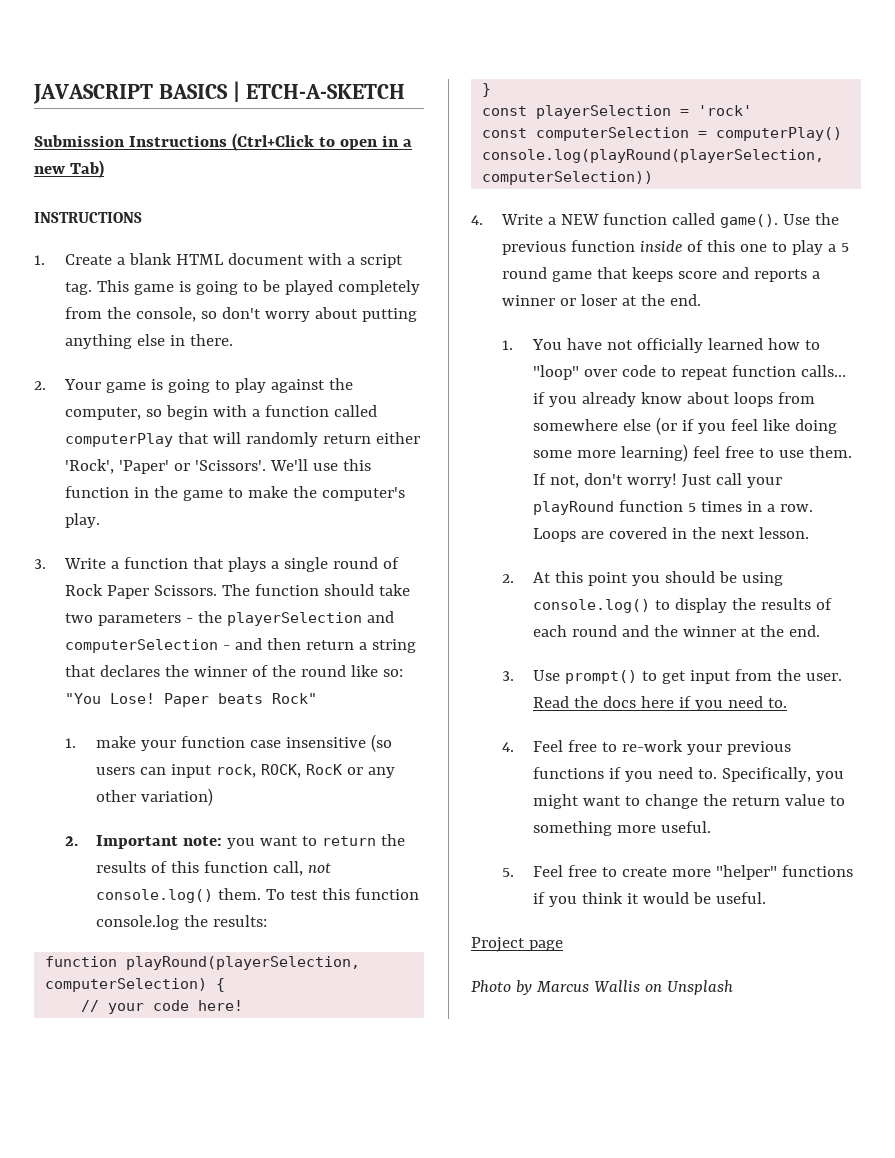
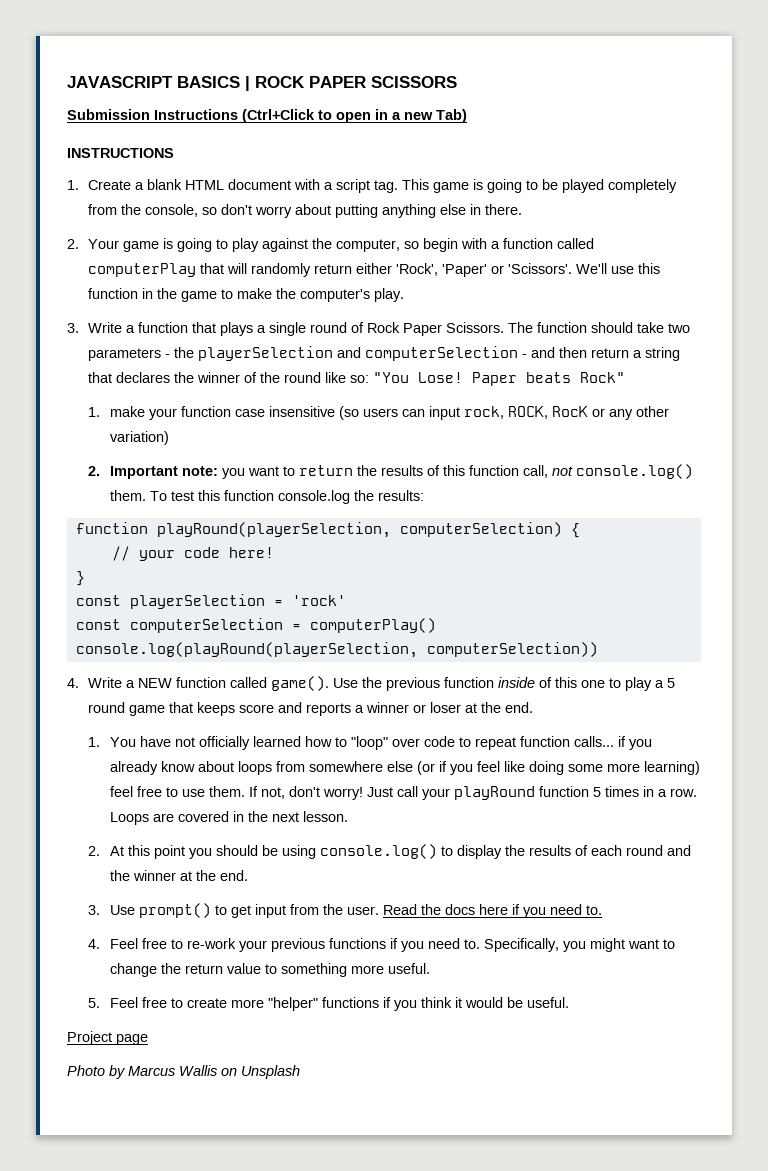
[245,84,405,99] ETCH-A-SKETCH -> [255,76,457,88] ROCK PAPER SCISSORS

